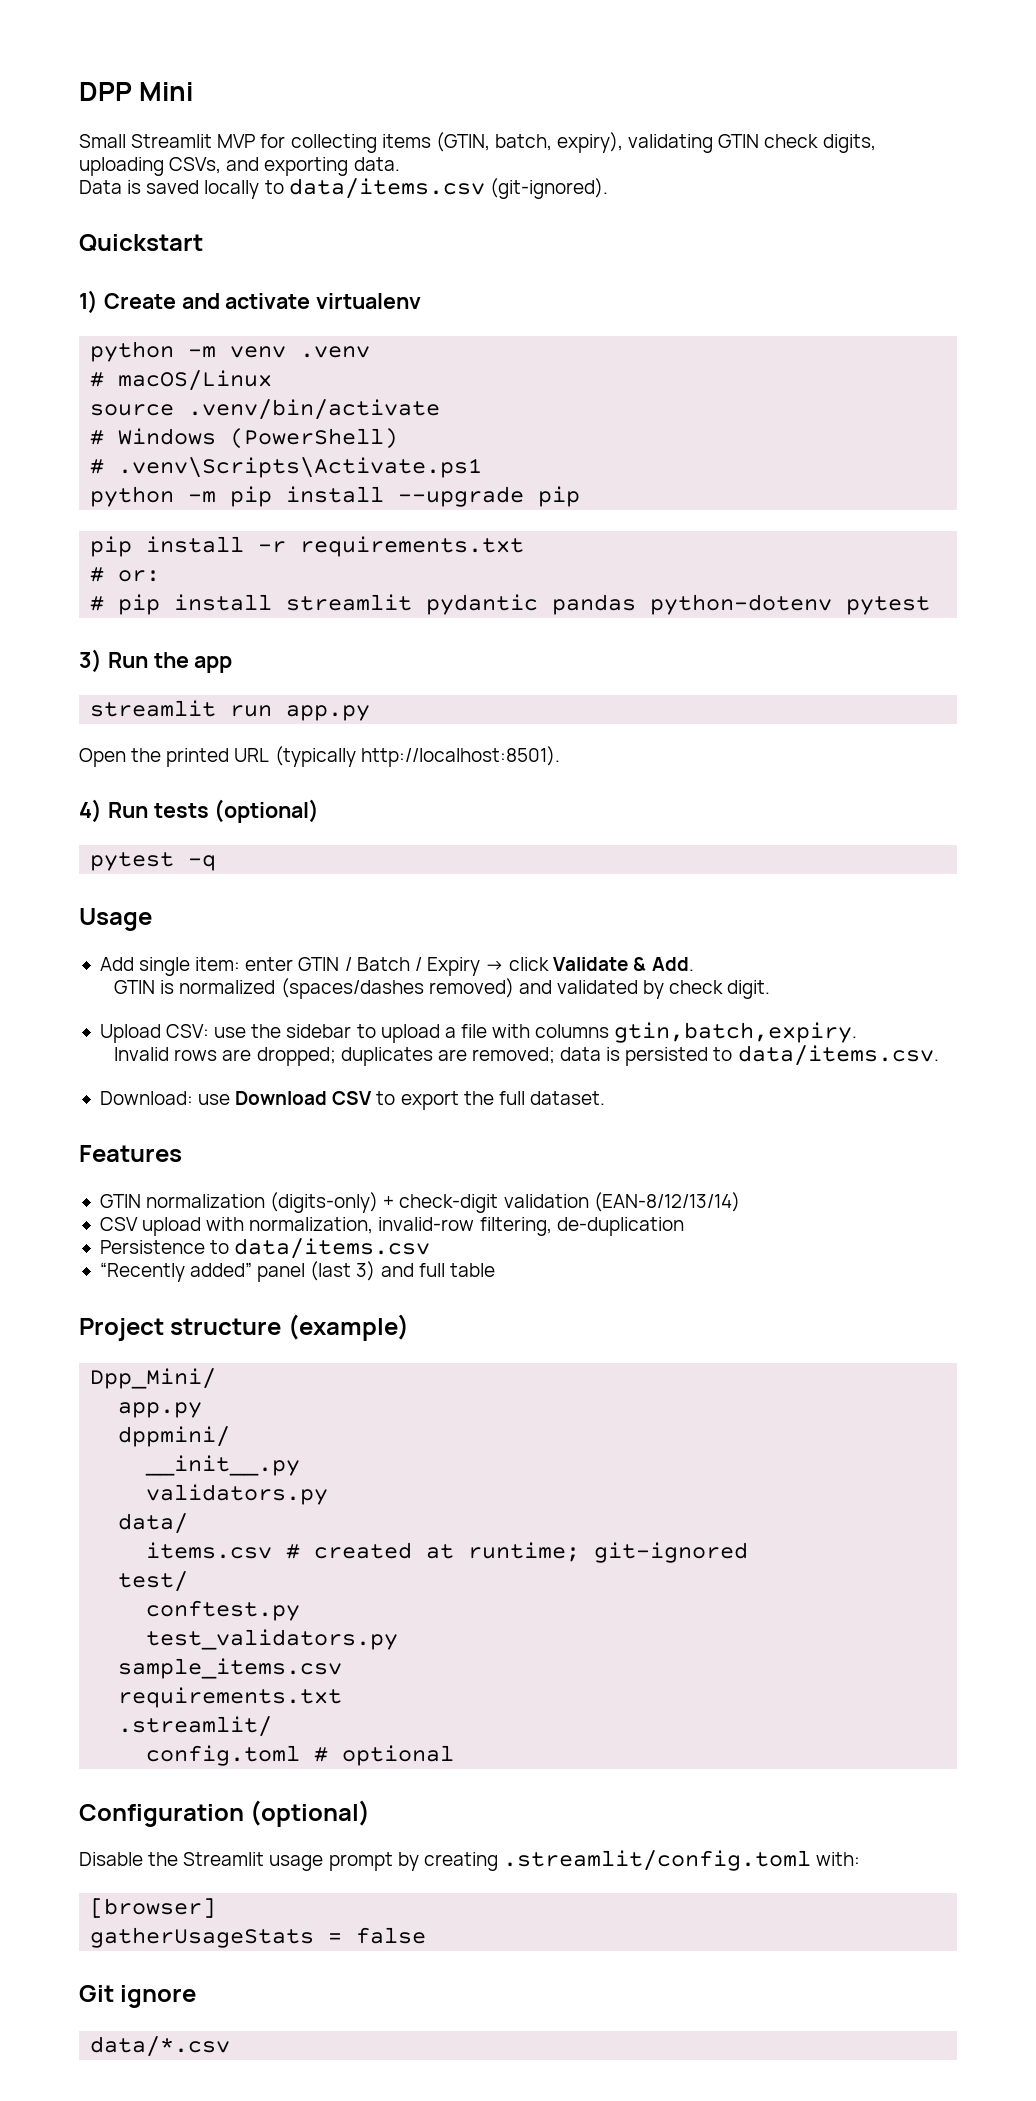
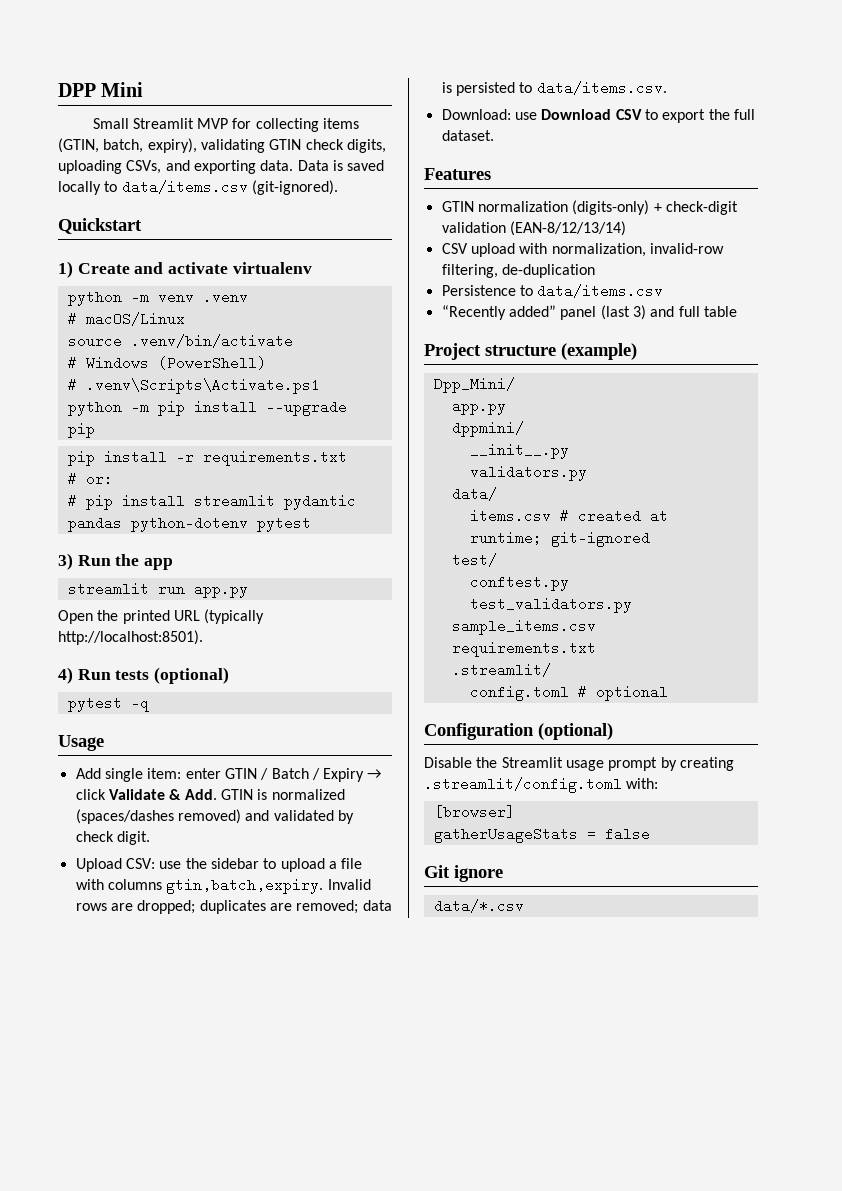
(400, 164) // -> (294, 165) none
(694, 964) // -> (217, 794) none
(858, 1032) // -> (324, 886) none

